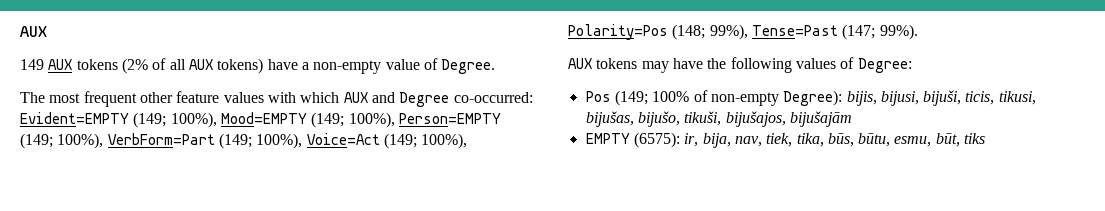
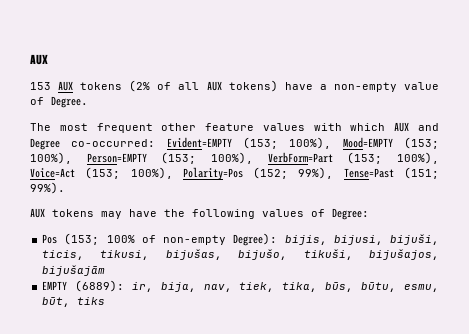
[20,59,44,70] 149 -> [30,82,51,90] 153
[133,112,167,128] (149; -> [243,137,278,149] (153;
[311,112,345,128] (149; -> [403,137,439,149] (153;
[20,133,53,149] (149; -> [161,152,197,164] (153;
[218,133,252,149] (149; -> [347,152,383,164] (153;
[383,133,417,149] (149; -> [85,167,121,179] (153;
[672,24,706,40] (148; -> [253,167,289,179] (152;
[842,24,876,40] (147; -> [403,167,439,179] (151;
[614,90,648,106] (149; -> [64,233,100,245] (153;
[633,132,680,148] (6575): -> [74,280,124,292] (6889):

